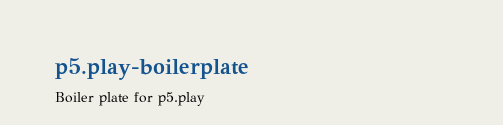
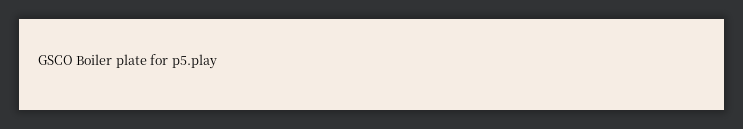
[55,58,249,80] p5.play-boilerplate // -> [38,55,73,65] GSCO

